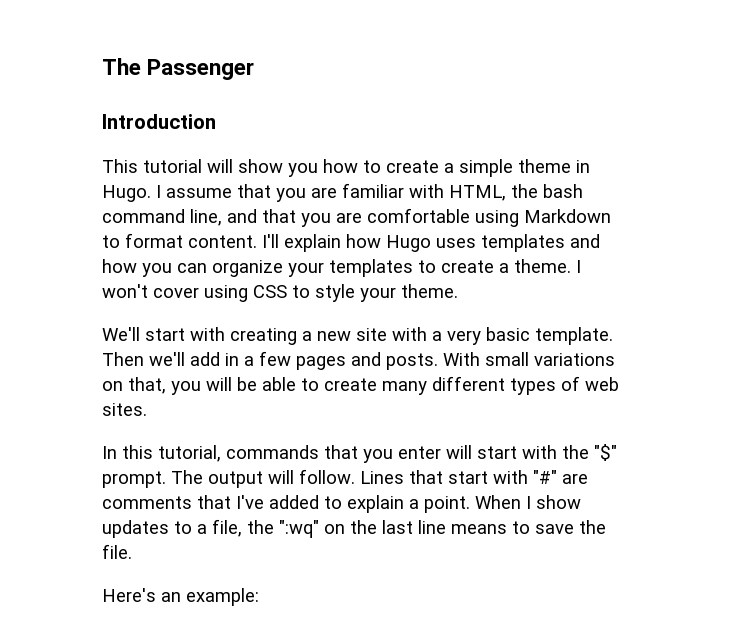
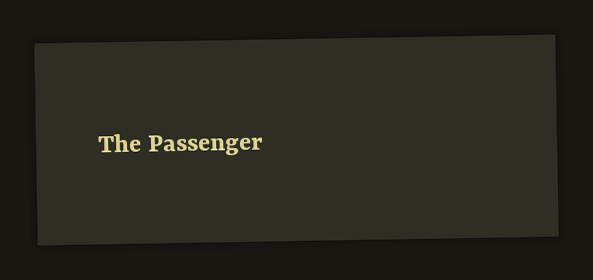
[102,114,216,129] [102,159,590,177] [102,183,583,202] [102,208,611,227] [102,233,600,252] [102,259,581,277] [102,284,458,302] [102,327,613,345] [102,351,615,370] [102,376,619,395] [102,403,147,416] [102,444,617,463] [102,469,588,488] [102,495,581,513] [102,519,606,538] [102,544,132,559] [102,588,259,606] // Introduction // This tutorial will show you how to create a simple theme in Hugo. I assume that you are familiar with HTML, the bash command line, and that you are comfortable using Markdown to format content. I'll explain how Hugo uses templates and how you can organize your templates to create a theme. I won't cover using CSS to style your theme. // We'll start with creating a new site with a very basic template. Then we'll add in a few pages and posts. With small variations on that, you will be able to create many different types of web sites. // In this tutorial, commands that you enter will start with the "$" prompt. The output will follow. Lines that start with "#" are comments that I've added to explain a point. When I show updates to a file, the ":wq" on the last line means to save the file. // Here's an example: -> (265, 145) none

